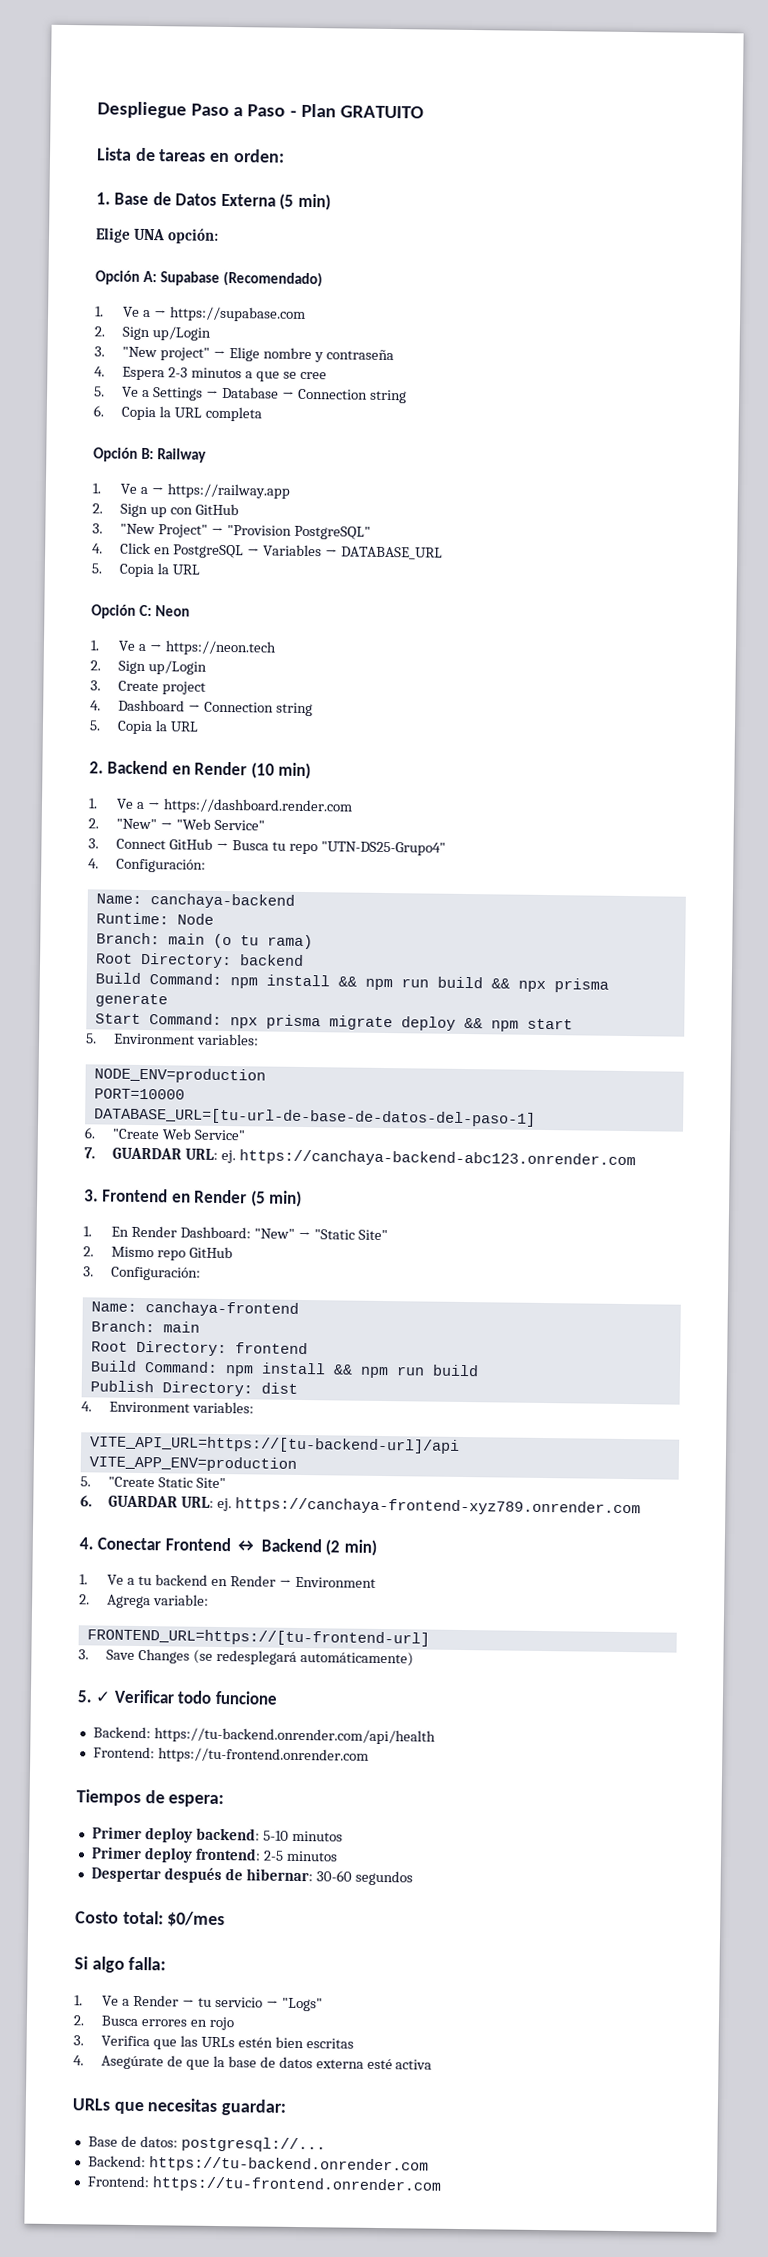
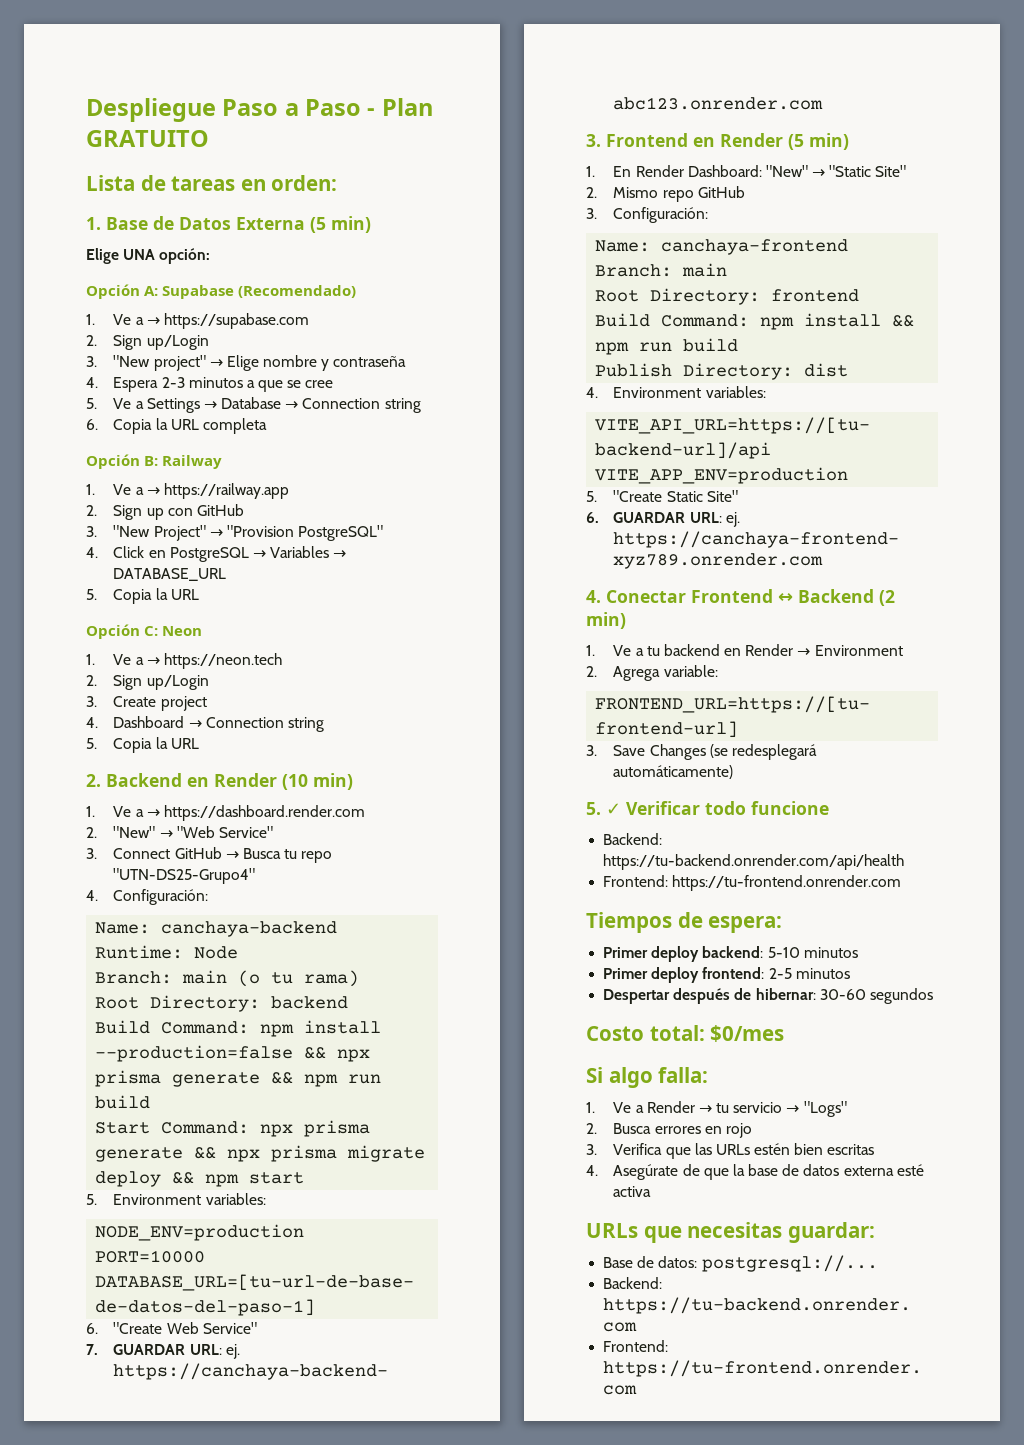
[337,976,609,993] [94,993,168,1008] [94,1013,222,1025] && npm run build && npx prisma generate // Start Command: -> [95,1045,371,1062] [95,1070,382,1087] [95,1095,151,1109] [95,1120,371,1137] [95,1147,217,1162] --production=false && npx prisma generate && npm run build // Start Command: npx prisma generate &&

